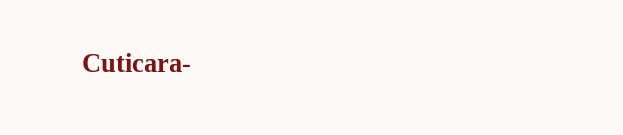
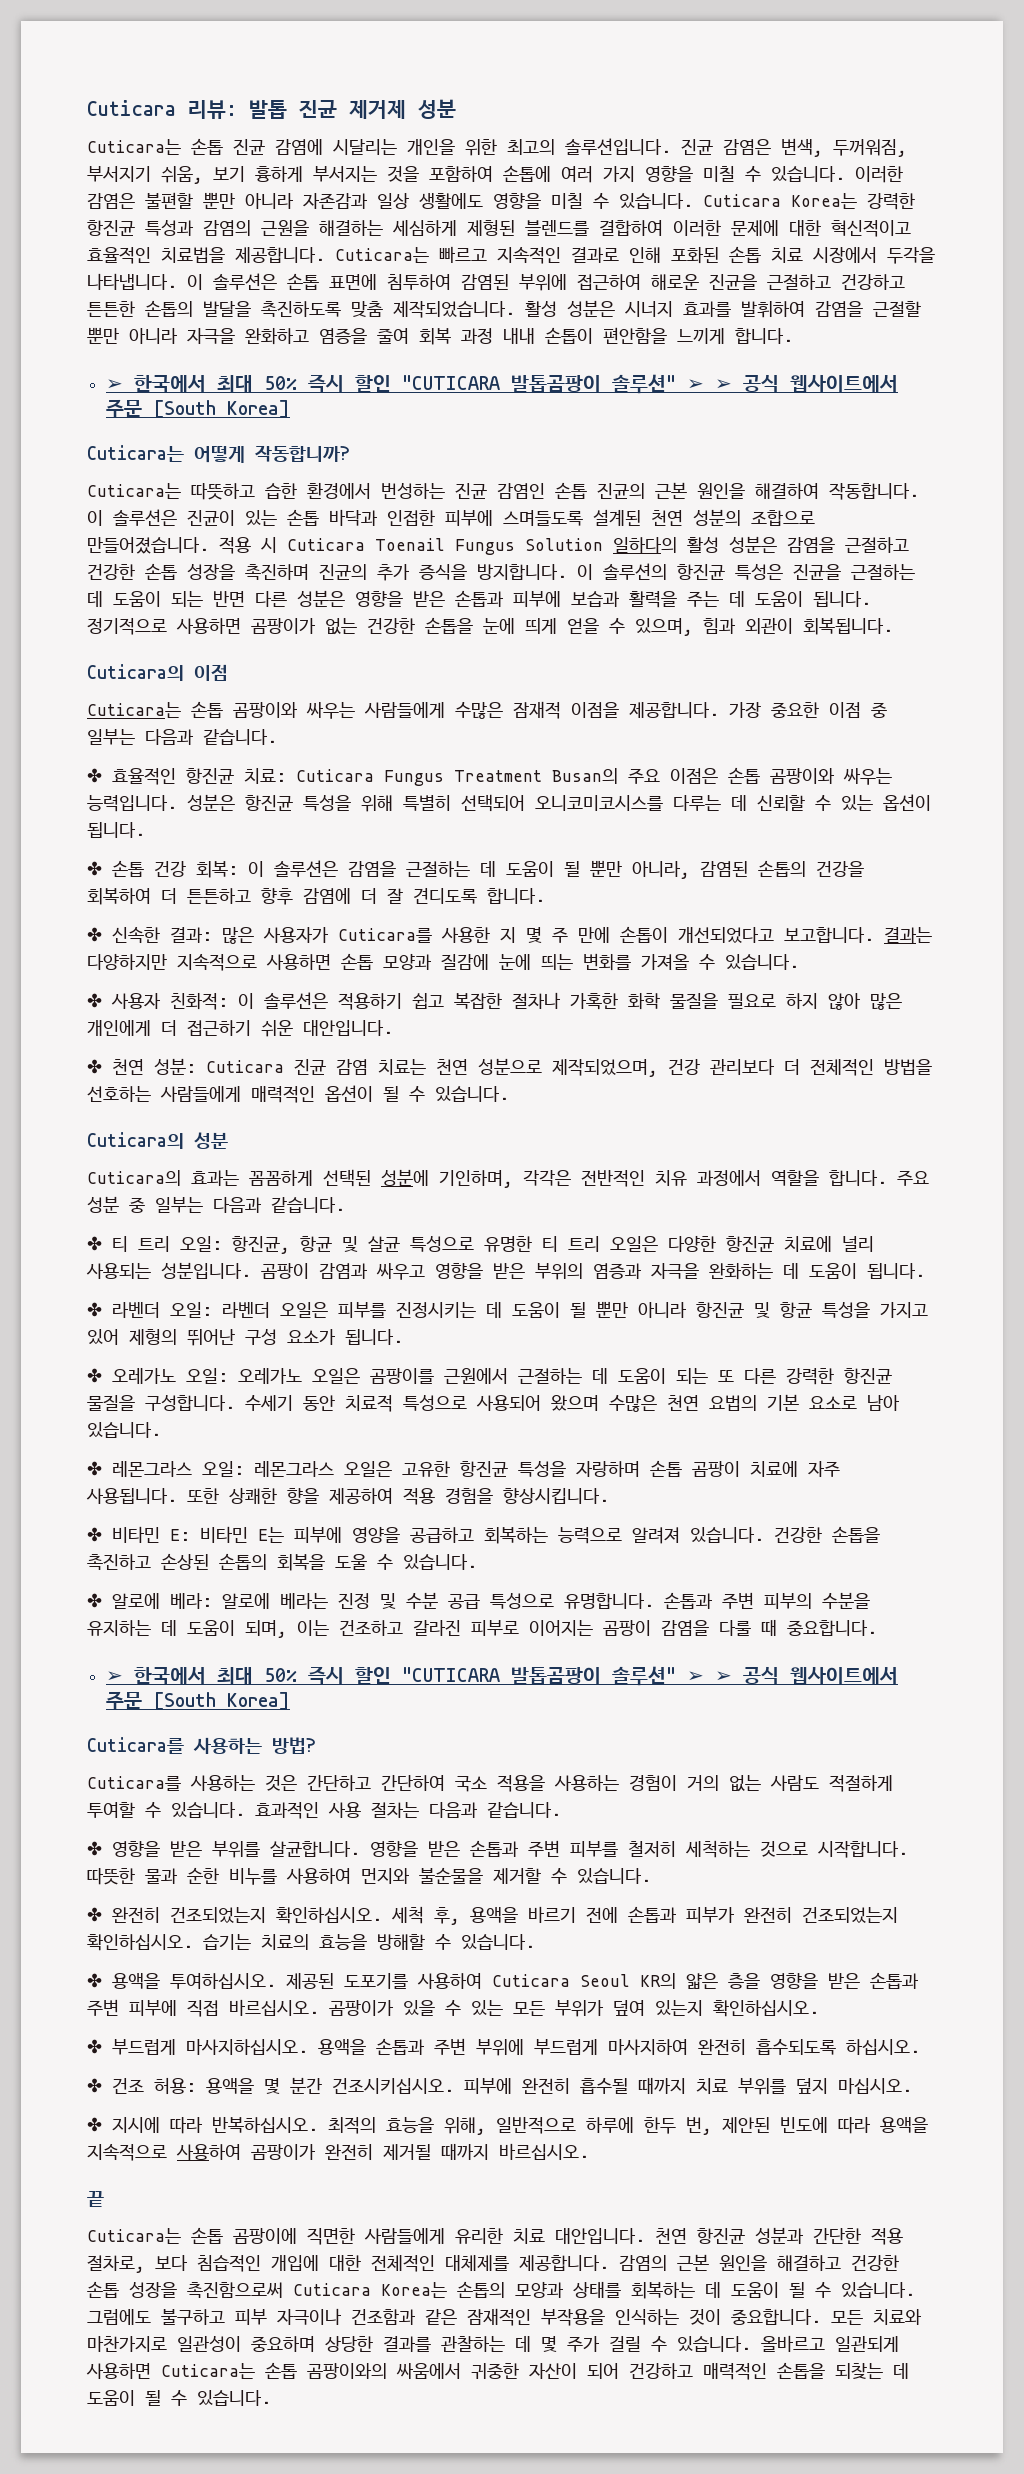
[82,53,191,72] Cuticara- -> [87,99,456,119] [87,138,907,157] [87,165,903,184] [87,192,915,210] [87,220,911,237] [87,246,935,264] [87,273,905,291] [87,300,921,318] [87,327,793,345] [106,374,899,394] [106,399,291,418] [87,445,350,463] [87,482,919,500] [87,509,815,526] [87,536,909,555] [87,563,915,581] [87,590,871,608] [87,617,893,636] [87,664,228,681] [87,701,887,719] [87,729,277,745] [87,767,892,786] [87,794,931,812] [87,822,145,838] [87,860,864,879] [87,888,545,905] [87,926,932,944] [87,953,799,971] [87,992,902,1010] [87,1020,393,1037] [87,1058,932,1077] [87,1085,509,1103] [87,1132,228,1149] [87,1169,929,1188] [87,1196,345,1213] [87,1235,874,1254] [86,1262,925,1280] [87,1301,928,1318] [87,1329,403,1346] [87,1368,892,1385] [87,1394,900,1412] [87,1422,161,1438] [87,1460,840,1477] [86,1488,609,1505] [87,1526,880,1544] [87,1553,477,1571] [87,1592,870,1609] [87,1619,877,1638] [106,1666,899,1686] [106,1691,291,1710] [87,1737,316,1754] [87,1775,893,1792] [87,1802,561,1819] [87,1840,908,1858] [87,1867,651,1885] [87,1906,898,1925] [87,1934,535,1951] [87,1972,919,1989] [87,1999,819,2017] [87,2038,920,2056] [87,2077,912,2095] [87,2117,928,2135] [87,2143,589,2161] [87,2191,104,2207] [87,2227,903,2245] [87,2254,899,2273] [87,2281,915,2299] [87,2308,922,2326] [87,2335,899,2352] [86,2362,909,2380] [87,2390,271,2406] Cuticara 리뷰: 발톱 진균 제거제 성분 // Cuticara는 손톱 진균 감염에 시달리는 개인을 위한 최고의 솔루션입니다. 진균 감염은 변색, 두꺼워짐, 부서지기 쉬움, 보기 흉하게 부서지는 것을 포함하여 손톱에 여러 가지 영향을 미칠 수 있습니다. 이러한 감염은 불편할 뿐만 아니라 자존감과 일상 생활에도 영향을 미칠 수 있습니다. Cuticara Korea는 강력한 항진균 특성과 감염의 근원을 해결하는 세심하게 제형된 블렌드를 결합하여 이러한 문제에 대한 혁신적이고 효율적인 치료법을 제공합니다. Cuticara는 빠르고 지속적인 결과로 인해 포화된 손톱 치료 시장에서 두각을 나타냅니다. 이 솔루션은 손톱 표면에 침투하여 감염된 부위에 접근하여 해로운 진균을 근절하고 건강하고 튼튼한 손톱의 발달을 촉진하도록 맞춤 제작되었습니다. 활성 성분은 시너지 효과를 발휘하여 감염을 근절할 뿐만 아니라 자극을 완화하고 염증을 줄여 회복 과정 내내 손톱이 편안함을 느끼게 합니다. // ➢ 한국에서 최대 50% 즉시 할인 "CUTICARA 발톱곰팡이 솔루션" ➢ ➢ 공식 웹사이트에서 주문 [South Korea] // Cuticara는 어떻게 작동합니까? // Cuticara는 따뜻하고 습한 환경에서 번성하는 진균 감염인 손톱 진균의 근본 원인을 해결하여 작동합니다. 이 솔루션은 진균이 있는 손톱 바닥과 인접한 피부에 스며들도록 설계된 천연 성분의 조합으로 만들어졌습니다. 적용 시 Cuticara Toenail Fungus Solution 일하다의 활성 성분은 감염을 근절하고 건강한 손톱 성장을 촉진하며 진균의 추가 증식을 방지합니다. 이 솔루션의 항진균 특성은 진균을 근절하는 데 도움이 되는 반면 다른 성분은 영향을 받은 손톱과 피부에 보습과 활력을 주는 데 도움이 됩니다. 정기적으로 사용하면 곰팡이가 없는 건강한 손톱을 눈에 띄게 얻을 수 있으며, 힘과 외관이 회복됩니다. // Cuticara의 이점 // Cuticara는 손톱 곰팡이와 싸우는 사람들에게 수많은 잠재적 이점을 제공합니다. 가장 중요한 이점 중 일부는 다음과 같습니다. // ✤ 효율적인 항진균 치료: Cuticara Fungus Treatment Busan의 주요 이점은 손톱 곰팡이와 싸우는 능력입니다. 성분은 항진균 특성을 위해 특별히 선택되어 오니코미코시스를 다루는 데 신뢰할 수 있는 옵션이 됩니다. // ✤ 손톱 건강 회복: 이 솔루션은 감염을 근절하는 데 도움이 될 뿐만 아니라, 감염된 손톱의 건강을 회복하여 더 튼튼하고 향후 감염에 더 잘 견디도록 합니다. // ✤ 신속한 결과: 많은 사용자가 Cuticara를 사용한 지 몇 주 만에 손톱이 개선되었다고 보고합니다. 결과는 다양하지만 지속적으로 사용하면 손톱 모양과 질감에 눈에 띄는 변화를 가져올 수 있습니다. // ✤ 사용자 친화적: 이 솔루션은 적용하기 쉽고 복잡한 절차나 가혹한 화학 물질을 필요로 하지 않아 많은 개인에게 더 접근하기 쉬운 대안입니다. // ✤ 천연 성분: Cuticara 진균 감염 치료는 천연 성분으로 제작되었으며, 건강 관리보다 더 전체적인 방법을 선호하는 사람들에게 매력적인 옵션이 될 수 있습니다. // Cuticara의 성분 // Cuticara의 효과는 꼼꼼하게 선택된 성분에 기인하며, 각각은 전반적인 치유 과정에서 역할을 합니다. 주요 성분 중 일부는 다음과 같습니다. // ✤ 티 트리 오일: 항진균, 항균 및 살균 특성으로 유명한 티 트리 오일은 다양한 항진균 치료에 널리 사용되는 성분입니다. 곰팡이 감염과 싸우고 영향을 받은 부위의 염증과 자극을 완화하는 데 도움이 됩니다. // ✤ 라벤더 오일: 라벤더 오일은 피부를 진정시키는 데 도움이 될 뿐만 아니라 항진균 및 항균 특성을 가지고 있어 제형의 뛰어난 구성 요소가 됩니다. // ✤ 오레가노 오일: 오레가노 오일은 곰팡이를 근원에서 근절하는 데 도움이 되는 또 다른 강력한 항진균 물질을 구성합니다. 수세기 동안 치료적 특성으로 사용되어 왔으며 수많은 천연 요법의 기본 요소로 남아 있습니다. // ✤ 레몬그라스 오일: 레몬그라스 오일은 고유한 항진균 특성을 자랑하며 손톱 곰팡이 치료에 자주 사용됩니다. 또한 상쾌한 향을 제공하여 적용 경험을 향상시킵니다. // ✤ 비타민 E: 비타민 E는 피부에 영양을 공급하고 회복하는 능력으로 알려져 있습니다. 건강한 손톱을 촉진하고 손상된 손톱의 회복을 도울 수 있습니다. // ✤ 알로에 베라: 알로에 베라는 진정 및 수분 공급 특성으로 유명합니다. 손톱과 주변 피부의 수분을 유지하는 데 도움이 되며, 이는 건조하고 갈라진 피부로 이어지는 곰팡이 감염을 다룰 때 중요합니다. // ➢ 한국에서 최대 50% 즉시 할인 "CUTICARA 발톱곰팡이 솔루션" ➢ ➢ 공식 웹사이트에서 주문 [South Korea] // Cuticara를 사용하는 방법? // Cuticara를 사용하는 것은 간단하고 간단하여 국소 적용을 사용하는 경험이 거의 없는 사람도 적절하게 투여할 수 있습니다. 효과적인 사용 절차는 다음과 같습니다. // ✤ 영향을 받은 부위를 살균합니다. 영향을 받은 손톱과 주변 피부를 철저히 세척하는 것으로 시작합니다. 따뜻한 물과 순한 비누를 사용하여 먼지와 불순물을 제거할 수 있습니다. // ✤ 완전히 건조되었는지 확인하십시오. 세척 후, 용액을 바르기 전에 손톱과 피부가 완전히 건조되었는지 확인하십시오. 습기는 치료의 효능을 방해할 수 있습니다. // ✤ 용액을 투여하십시오. 제공된 도포기를 사용하여 Cuticara Seoul KR의 얇은 층을 영향을 받은 손톱과 주변 피부에 직접 바르십시오. 곰팡이가 있을 수 있는 모든 부위가 덮여 있는지 확인하십시오. // ✤ 부드럽게 마사지하십시오. 용액을 손톱과 주변 부위에 부드럽게 마사지하여 완전히 흡수되도록 하십시오. // ✤ 건조 허용: 용액을 몇 분간 건조시키십시오. 피부에 완전히 흡수될 때까지 치료 부위를 덮지 마십시오. // ✤ 지시에 따라 반복하십시오. 최적의 효능을 위해, 일반적으로 하루에 한두 번, 제안된 빈도에 따라 용액을 지속적으로 사용하여 곰팡이가 완전히 제거될 때까지 바르십시오. // 끝 // Cuticara는 손톱 곰팡이에 직면한 사람들에게 유리한 치료 대안입니다. 천연 항진균 성분과 간단한 적용 절차로, 보다 침습적인 개입에 대한 전체적인 대체제를 제공합니다. 감염의 근본 원인을 해결하고 건강한 손톱 성장을 촉진함으로써 Cuticara Korea는 손톱의 모양과 상태를 회복하는 데 도움이 될 수 있습니다. 그럼에도 불구하고 피부 자극이나 건조함과 같은 잠재적인 부작용을 인식하는 것이 중요합니다. 모든 치료와 마찬가지로 일관성이 중요하며 상당한 결과를 관찰하는 데 몇 주가 걸릴 수 있습니다. 올바르고 일관되게 사용하면 Cuticara는 손톱 곰팡이와의 싸움에서 귀중한 자산이 되어 건강하고 매력적인 손톱을 되찾는 데 도움이 될 수 있습니다.

